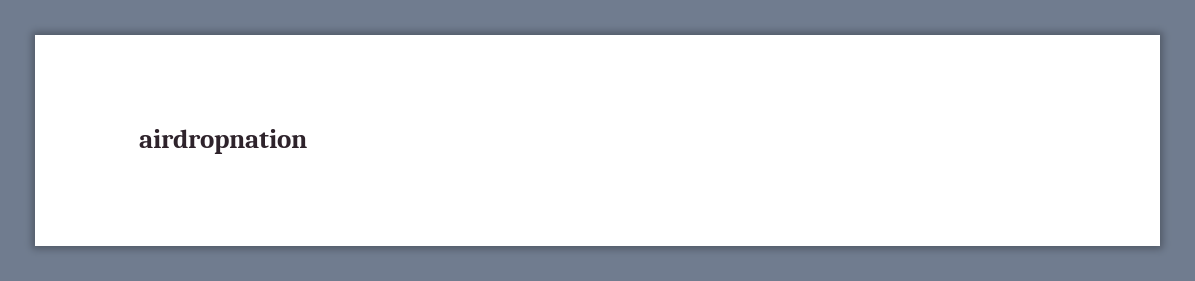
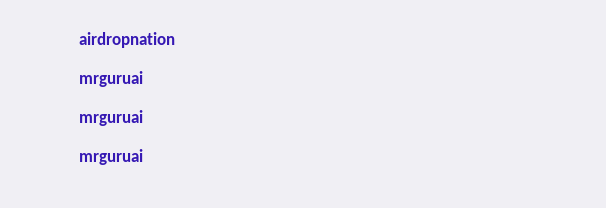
(307, 141) none -> [79,71,143,87] [79,110,143,126] [79,149,143,165] // mrguruai // mrguruai // mrguruai

